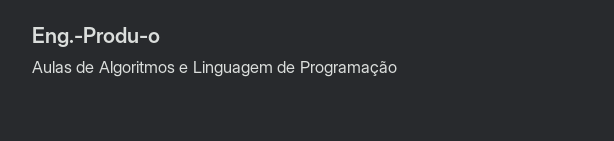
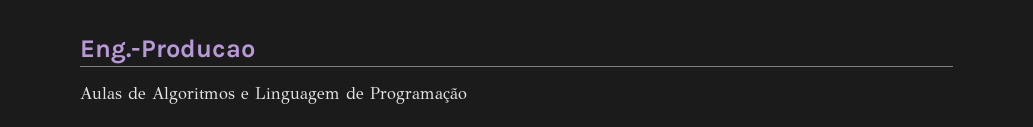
[32,27,160,47] Eng.-Produ-o -> [80,39,255,64] Eng.-Producao

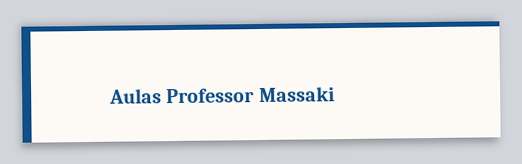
[80,39,255,64] [80,87,467,104] Eng.-Producao // Aulas de Algoritmos e Linguagem de Programação -> [109,86,335,104] Aulas Professor Massaki

